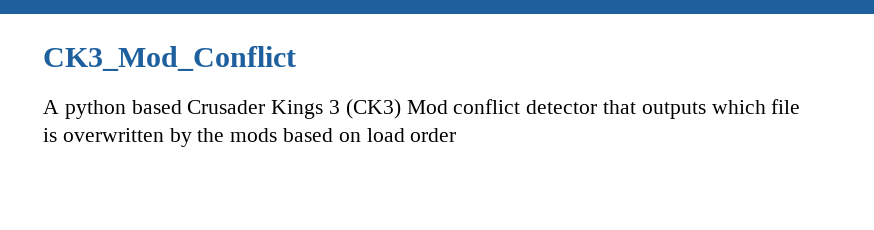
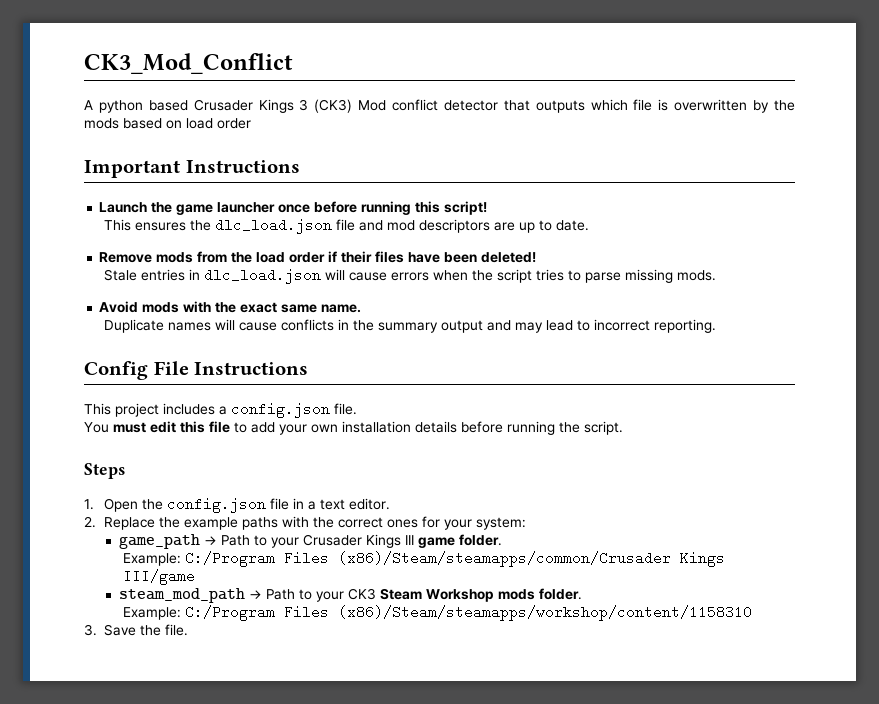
(457, 135) none -> [84,160,300,178] [99,201,488,215] [103,218,589,234] [99,251,537,263] [103,268,716,284] [99,301,362,313] [103,319,716,333] [84,361,309,380] [84,402,357,418] [84,421,623,435] [84,463,125,479] [84,497,390,513] [84,516,526,530] [118,534,502,549] [123,551,726,567] [123,569,196,585] [118,588,582,603] [123,605,753,621] [84,624,188,636] // Important Instructions // Launch the game launcher once before running this script! // This ensures the dlc_load.json file and mod descriptors are up to date. // Remove mods from the load order if their files have been deleted! // Stale entries in dlc_load.json will cause errors when the script tries to parse missing mods. // Avoid mods with the exact same name. // Duplicate names will cause conflicts in the summary output and may lead to incorrect reporting. // Config File Instructions // This project includes a config.json file. // You must edit this file to add your own installation details before running the script. // Steps // 1. Open the config.json file in a text editor. // 2. Replace the example paths with the correct ones for your system: // game_path → Path to your Crusader Kings III game folder. // Example: C:/Program Files (x86)/Steam/steamapps/common/Crusader Kings III/game // steam_mod_path → Path to your CK3 Steam Workshop mods folder. // Example: C:/Program Files (x86)/Steam/steamapps/workshop/content/1158310 // 3. Save the file.

